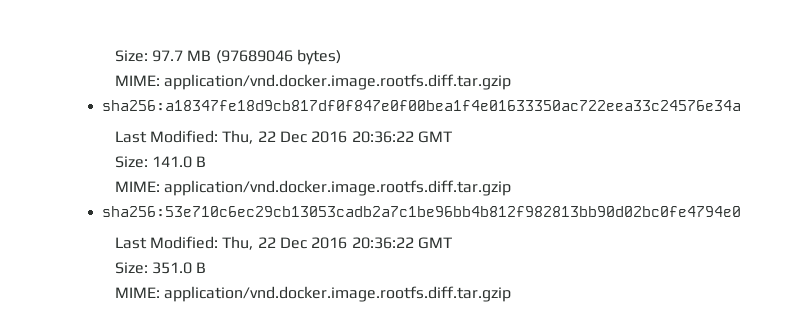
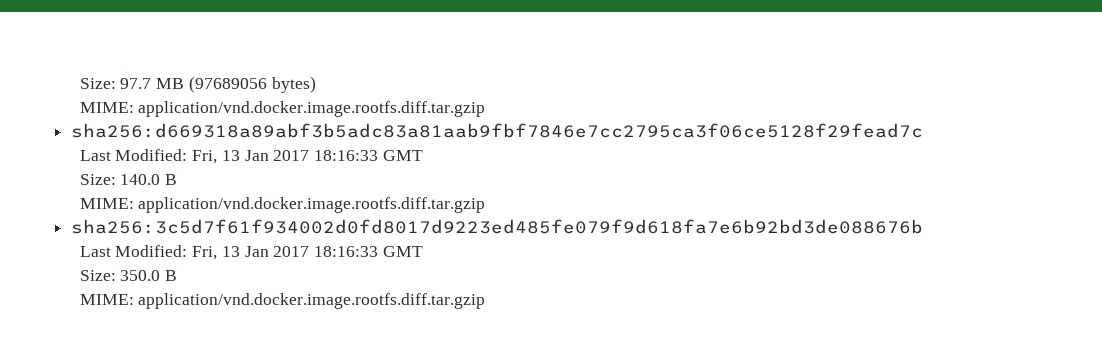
[215,50,293,64] (97689046 -> [188,76,267,93] (97689056
[102,100,742,111] [114,130,453,144] [114,156,193,168] sha256:a18347fe18d9cb817df0f847e0f00bea1f4e01633350ac722eea33c24576e34a // Last Modified: Thu, 22 Dec 2016 20:36:22 GMT // Size: 141.0 -> [71,123,924,138] [79,149,423,164] [79,174,161,185] sha256:d669318a89abf3b5adc83a81aab9fbf7846e7cc2795ca3f06ce5128f29fead7c // Last Modified: Fri, 13 Jan 2017 18:16:33 GMT // Size: 140.0
[102,206,742,217] [114,236,453,250] [114,262,193,274] sha256:53e710c6ec29cb13053cadb2a7c1be96bb4b812f982813bb90d02bc0fe4794e0 // Last Modified: Thu, 22 Dec 2016 20:36:22 GMT // Size: 351.0 -> [71,219,924,234] [79,245,423,260] [79,270,161,281] sha256:3c5d7f61f934002d0fd8017d9223ed485fe079f9d618fa7e6b92bd3de088676b // Last Modified: Fri, 13 Jan 2017 18:16:33 GMT // Size: 350.0

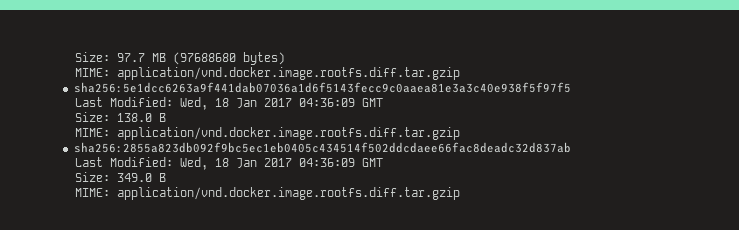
[188,76,267,93] (97689056 -> [173,52,237,65] (97688680
[71,123,924,138] [79,149,423,164] [79,174,161,185] sha256:d669318a89abf3b5adc83a81aab9fbf7846e7cc2795ca3f06ce5128f29fead7c // Last Modified: Fri, 13 Jan 2017 18:16:33 GMT // Size: 140.0 -> [73,82,571,93] [75,97,384,110] [75,112,153,122] sha256:5e1dcc6263a9f441dab07036a1d6f5143fecc9c0aaea81e3a3c40e938f5f97f5 // Last Modified: Wed, 18 Jan 2017 04:36:09 GMT // Size: 138.0
[71,219,924,234] [79,245,423,260] [79,270,161,281] sha256:3c5d7f61f934002d0fd8017d9223ed485fe079f9d618fa7e6b92bd3de088676b // Last Modified: Fri, 13 Jan 2017 18:16:33 GMT // Size: 350.0 -> [73,142,571,153] [75,157,384,170] [75,172,153,182] sha256:2855a823db092f9bc5ec1eb0405c434514f502ddcdaee66fac8deadc32d837ab // Last Modified: Wed, 18 Jan 2017 04:36:09 GMT // Size: 349.0

